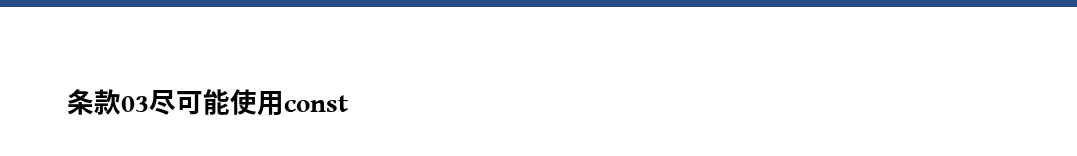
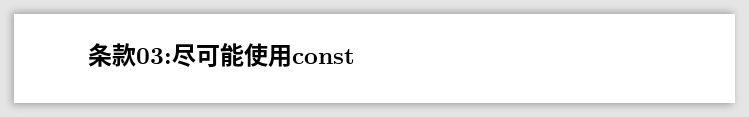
[121,96,149,112] 03 -> [136,48,172,64] 03:

